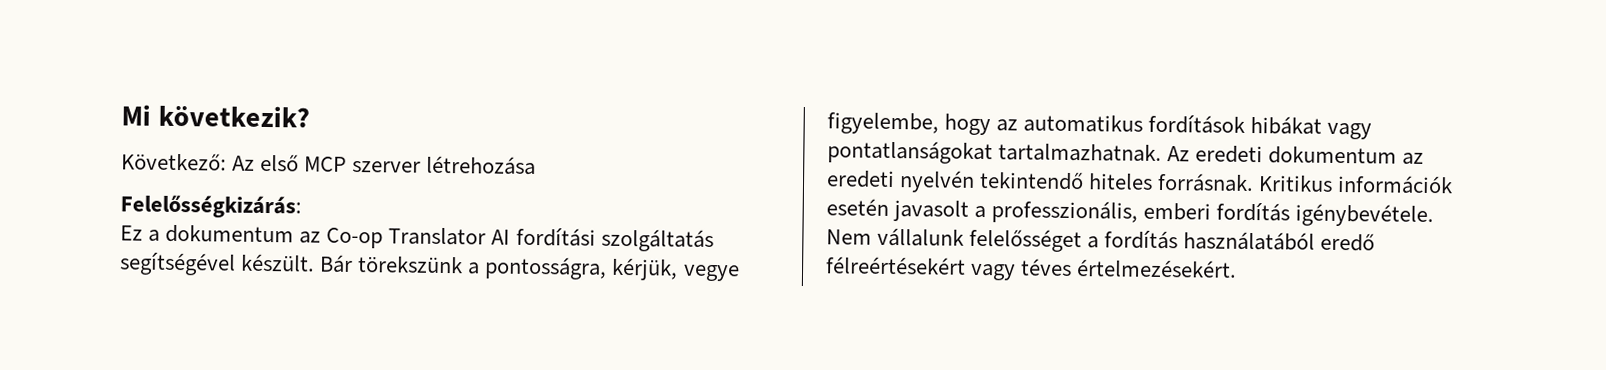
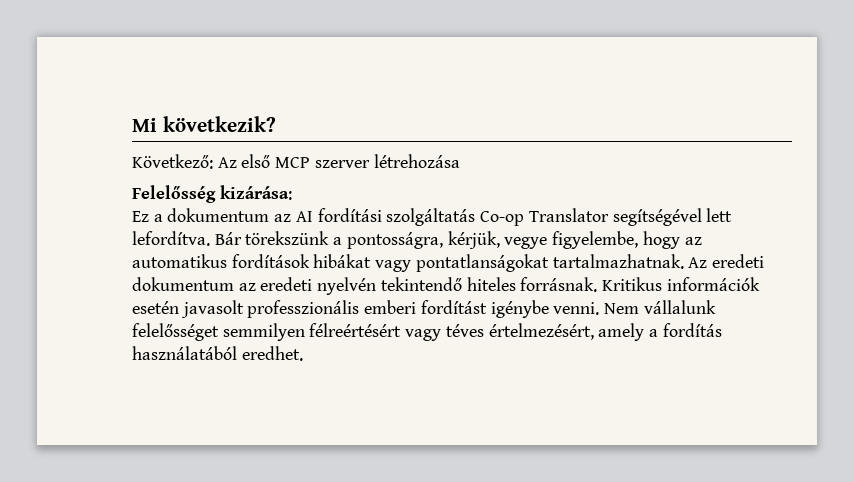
[120,194,302,219] Felelősségkizárás: -> [132,185,292,203] Felelősség kizárása:
[326,227,487,249] Co-op Translator -> (292, 218) none
[119,252,316,276] segítségével készült. -> [480,208,733,226] [132,231,210,246] Co-op Translator segítségével lett lefordítva.
[974,200,1435,228] [826,227,1376,253] [826,256,1238,281] a professzionális, emberi fordítás igénybevétele. Nem vállalunk felelősséget a fordítás használatából eredő félreértésekért vagy téves értelmezésekért. -> [247,300,716,318] [132,323,722,341] [132,346,303,361] professzionális emberi fordítást igénybe venni. Nem vállalunk felelősséget semmilyen félreértésért vagy téves értelmezésért, amely a fordítás használatából eredhet.

